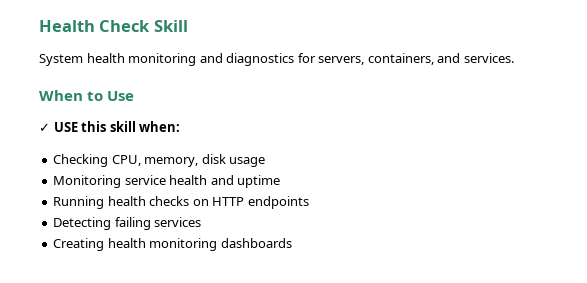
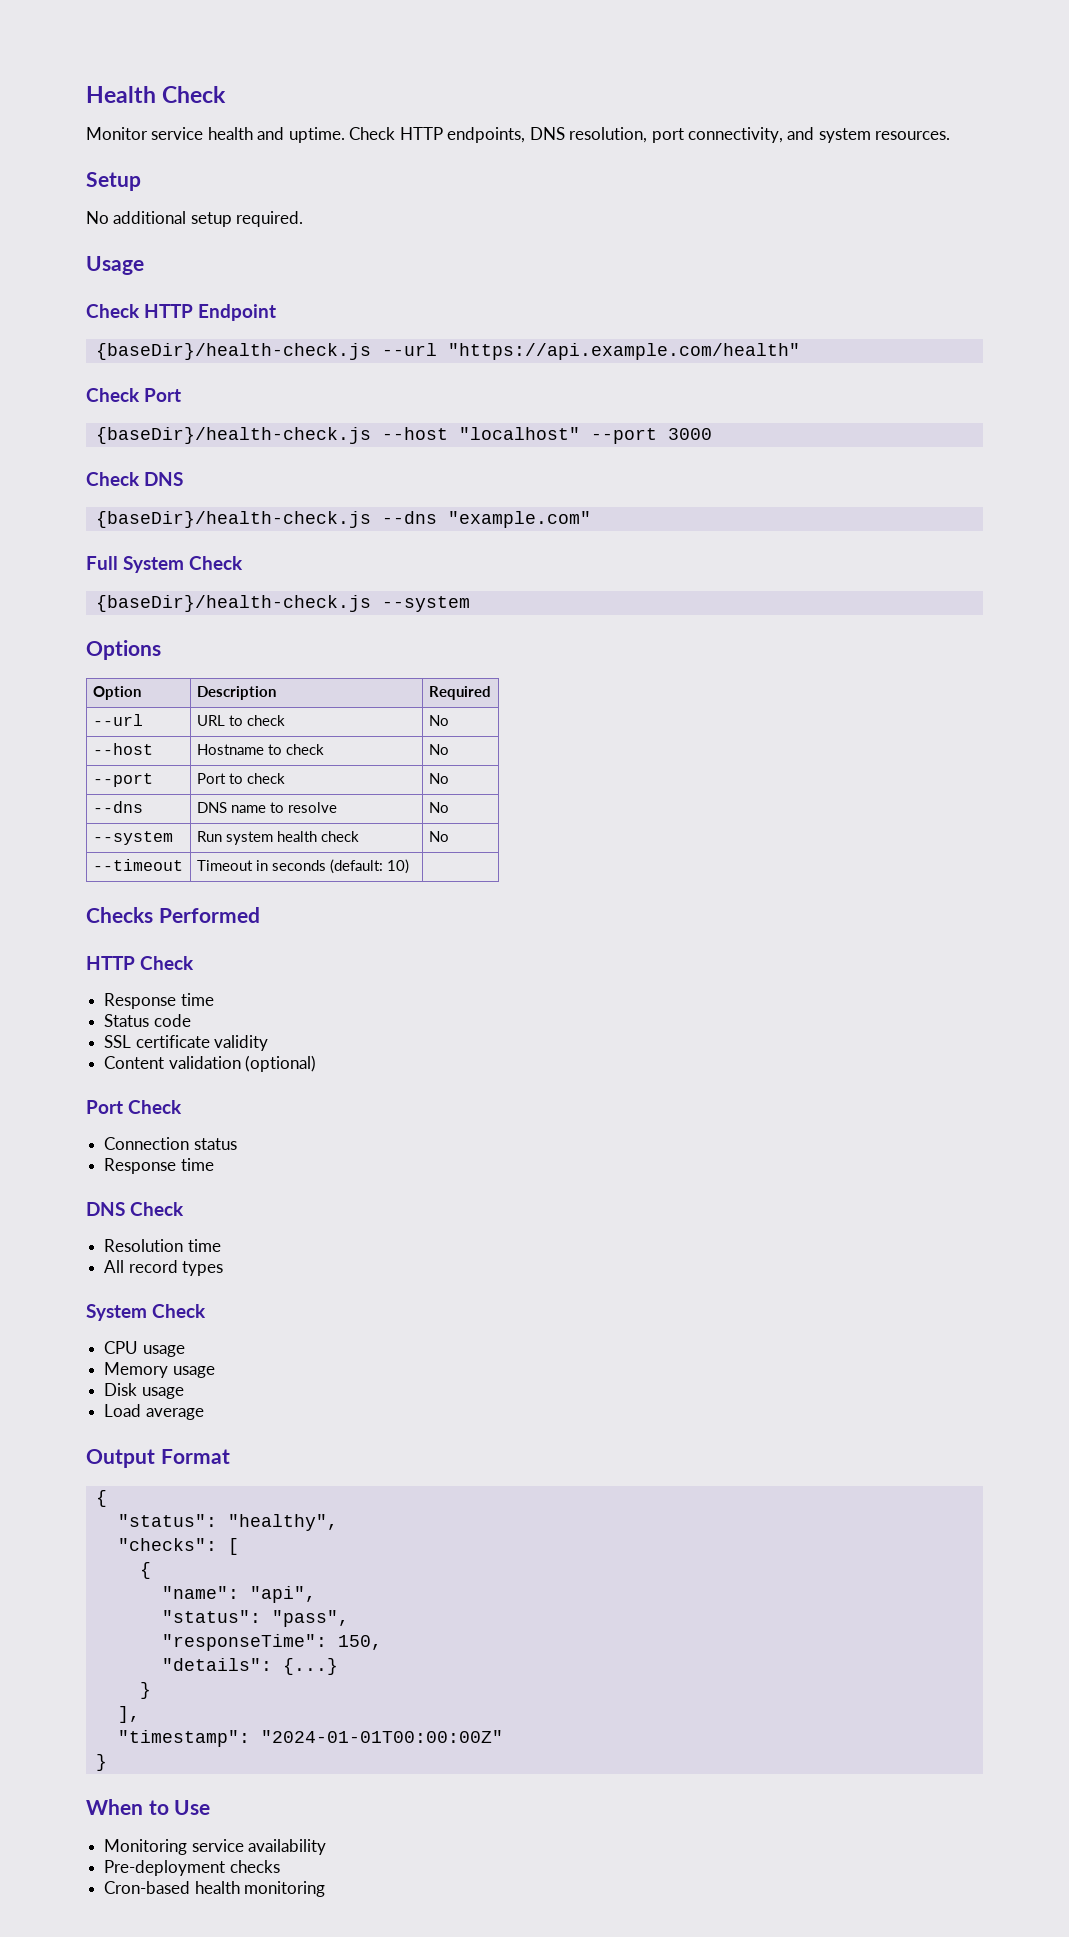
[153,20,188,32] [39,53,514,66] [39,90,135,101] [39,121,181,132] [53,154,266,167] [53,175,281,188] [53,196,309,209] [53,217,202,230] [53,238,292,251] Skill // System health monitoring and diagnostics for servers, containers, and services. // When to Use // ✓ USE this skill when: // Checking CPU, memory, disk usage // Monitoring service health and uptime // Running health checks on HTTP endpoints // Detecting failing services // Creating health monitoring dashboards -> [86,127,951,143] [86,172,141,191] [86,211,304,227] [86,256,144,275] [86,304,276,321] [95,343,800,360] [86,388,181,402] [95,427,712,444] [86,472,183,486] [95,511,591,528] [86,556,243,573] [95,595,470,612] [86,640,161,660] [92,686,141,700] [196,686,276,700] [428,686,491,700] [92,714,143,726] [196,715,285,726] [428,715,449,726] [92,743,153,755] [196,744,324,755] [428,744,449,755] [92,773,153,787] [196,773,285,784] [428,773,449,784] [92,801,143,813] [196,802,337,813] [428,802,449,813] [92,831,173,845] [196,831,359,845] [428,831,449,842] [92,859,183,871] [196,859,409,874] [86,907,260,923] [86,956,194,970] [104,993,214,1009] [104,1014,191,1027] [104,1035,269,1051] [104,1055,317,1072] [86,1100,182,1114] [104,1137,237,1150] [104,1158,214,1174] [86,1202,184,1216] [104,1239,221,1252] [104,1260,224,1276] [86,1304,206,1321] [104,1341,185,1357] [104,1362,215,1378] [104,1383,184,1399] [104,1404,204,1420] [86,1449,230,1468] [95,1490,107,1507] [117,1514,338,1531] [117,1538,239,1555] [139,1562,151,1579] [161,1586,316,1603] [161,1610,349,1627] [161,1634,382,1651] [161,1658,338,1675] [139,1682,151,1699] [117,1706,140,1723] [117,1730,503,1747] [95,1754,107,1771] [86,1799,211,1815] [104,1839,327,1855] [104,1860,280,1876] [104,1881,326,1897] // Monitor service health and uptime. Check HTTP endpoints, DNS resolution, port connectivity, and system resources. // Setup // No additional setup required. // Usage // Check HTTP Endpoint // {baseDir}/health-check.js --url "https://api.example.com/health" // Check Port // {baseDir}/health-check.js --host "localhost" --port 3000 // Check DNS // {baseDir}/health-check.js --dns "example.com" // Full System Check // {baseDir}/health-check.js --system // Options // Option | Description | Required // --url | URL to check | No // --host | Hostname to check | No // --port | Port to check | No // --dns | DNS name to resolve | No // --system | Run system health check | No // --timeout | Timeout in seconds (default: 10) | // Checks Performed // HTTP Check // Response time // Status code // SSL certificate validity // Content validation (optional) // Port Check // Connection status // Response time // DNS Check // Resolution time // All record types // System Check // CPU usage // Memory usage // Disk usage // Load average // Output Format // { // "status": "healthy", // "checks": [ // { // "name": "api", // "status": "pass", // "responseTime": 150, // "details": {...} // } // ], // "timestamp": "2024-01-01T00:00:00Z" // } // When to Use // Monitoring service availability // Pre-deployment checks // Cron-based health monitoring

